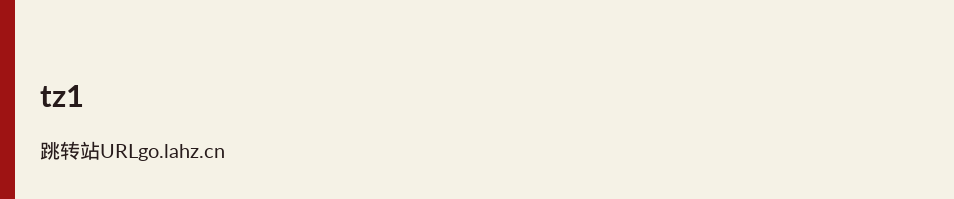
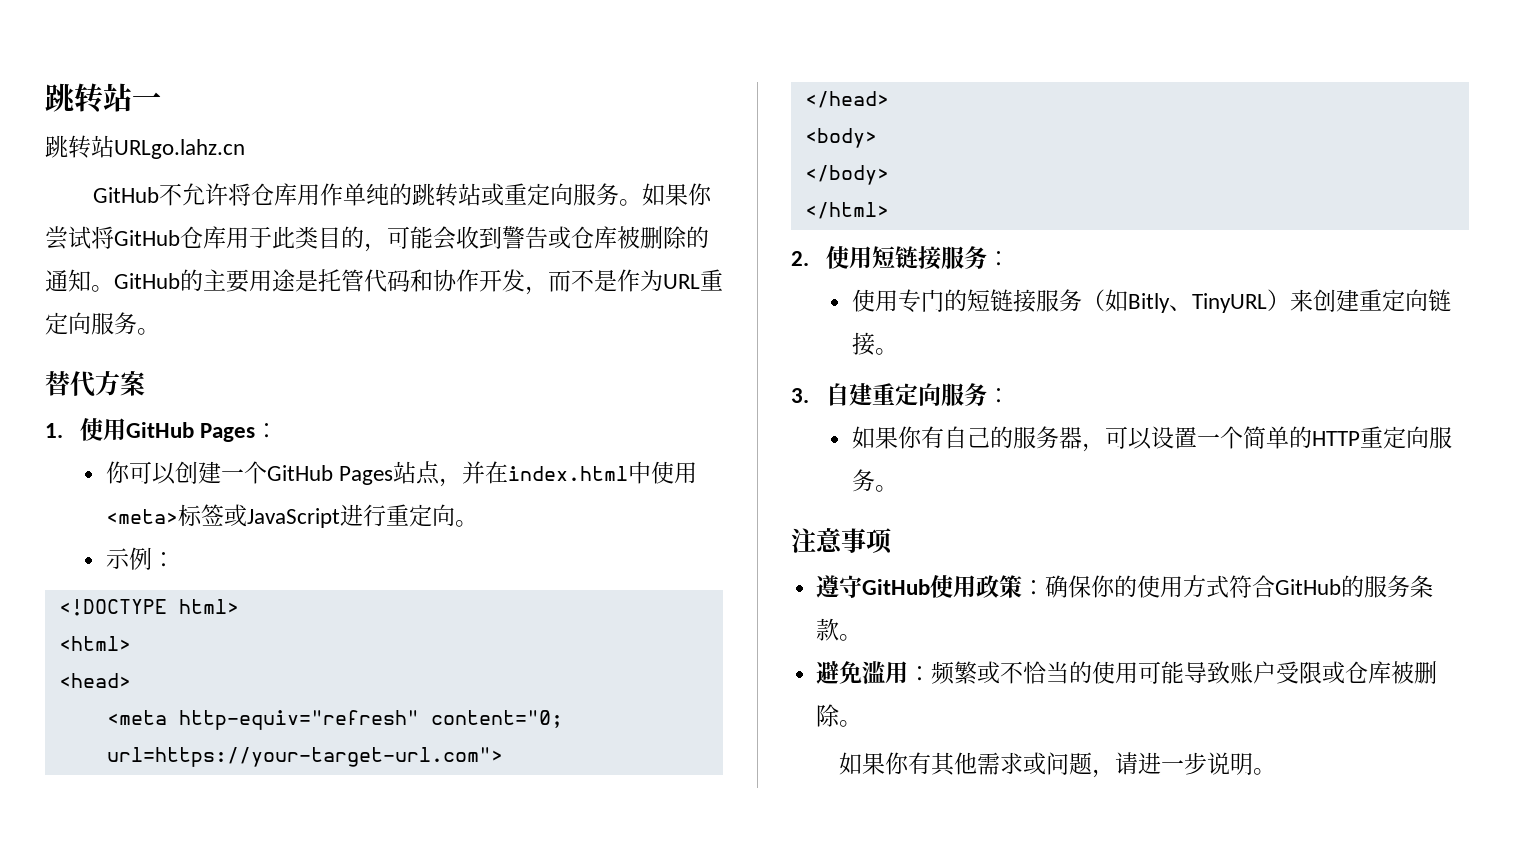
[40,85,84,107] tz1 -> [45,83,161,113] 跳转站一
(225, 152) none -> [92,183,712,207] [45,226,709,252] [45,269,723,295] [45,312,160,335] [45,371,145,397] [45,418,279,442] [105,461,697,487] [105,504,478,528] [105,547,175,570] [58,599,239,616] [58,636,131,651] [58,673,131,688] [106,710,563,730] [106,747,503,767] [804,91,889,108] [804,128,877,148] [804,165,889,185] [804,202,889,219] [791,246,1011,270] [851,289,1451,313] [851,332,898,355] [791,383,1011,406] [851,426,1452,452] [851,469,898,492] [791,528,893,554] [816,575,1434,598] [816,618,863,641] [816,661,1438,685] [816,704,863,727] [838,752,1276,778] // GitHub不允许将仓库用作单纯的跳转站或重定向服务。如果你尝试将GitHub仓库用于此类目的，可能会收到警告或仓库被删除的通知。GitHub的主要用途是托管代码和协作开发，而不是作为URL重定向服务。 // 替代方案 // 1.使用GitHub Pages： // 你可以创建一个GitHub Pages站点，并在index.html中使用<meta>标签或JavaScript进行重定向。 // 示例： // <!DOCTYPE html> // <html> // <head> // <meta http-equiv="refresh" content="0; url=https://your-target-url.com"> // </head> // <body> // </body> // </html> // 2.使用短链接服务： // 使用专门的短链接服务（如Bitly、TinyURL）来创建重定向链接。 // 3.自建重定向服务： // 如果你有自己的服务器，可以设置一个简单的HTTP重定向服务。 // 注意事项 // 遵守GitHub使用政策：确保你的使用方式符合GitHub的服务条款。 // 避免滥用：频繁或不恰当的使用可能导致账户受限或仓库被删除。 // 如果你有其他需求或问题，请进一步说明。

